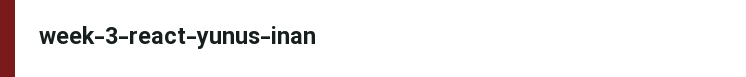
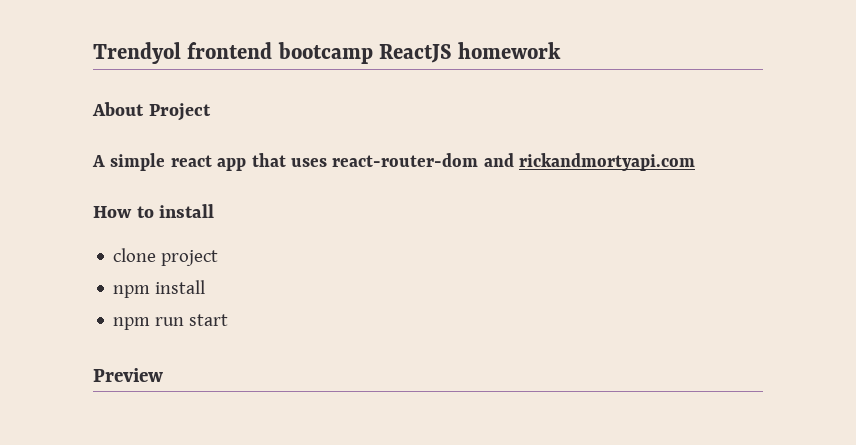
[39,26,316,49] week-3-react-yunus-inan -> [93,42,562,64] [92,102,211,121] [92,153,696,171] [93,204,215,218] [113,248,219,266] [113,280,206,298] [113,314,229,330] [93,368,163,382] Trendyol frontend bootcamp ReactJS homework // About Project // A simple react app that uses react-router-dom and rickandmortyapi.com // How to install // clone project // npm install // npm run start // Preview

